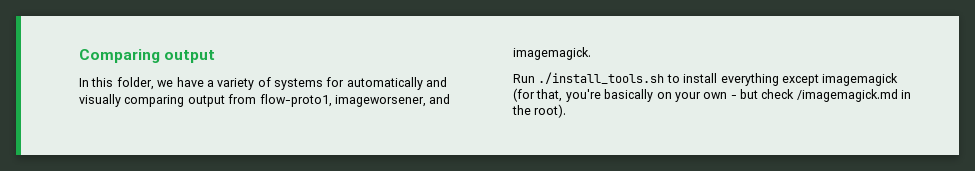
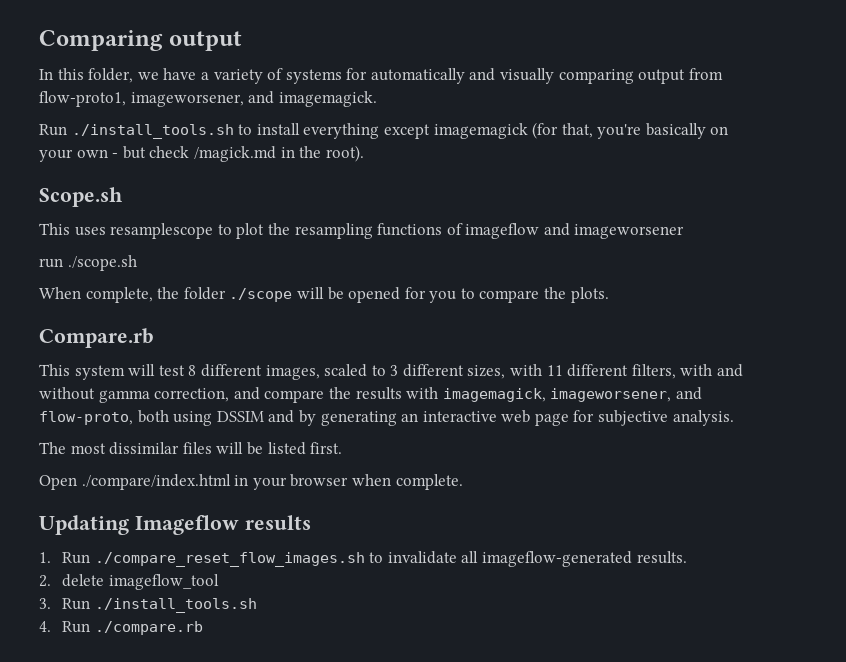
[796,89,898,102] /imagemagick.md -> [193,146,276,162] /magick.md
(567, 111) none -> [39,187,123,207] [39,223,685,239] [39,255,137,271] [39,287,609,303] [39,328,154,348] [39,364,744,380] [39,387,702,403] [39,410,734,426] [39,442,343,455] [39,474,463,490] [39,515,311,535] [39,551,687,567] [39,574,219,590] [39,598,257,613] [39,621,203,635] // Scope.sh // This uses resamplescope to plot the resampling functions of imageflow and imageworsener // run ./scope.sh // When complete, the folder ./scope will be opened for you to compare the plots. // Compare.rb // This system will test 8 different images, scaled to 3 different sizes, with 11 different filters, with and without gamma correction, and compare the results with imagemagick, imageworsener, and flow-proto, both using DSSIM and by generating an interactive web page for subjective analysis. // The most dissimilar files will be listed first. // Open ./compare/index.html in your browser when complete. // Updating Imageflow results // 1. Run ./compare_reset_flow_images.sh to invalidate all imageflow-generated results. // 2. delete imageflow_tool // 3. Run ./install_tools.sh // 4. Run ./compare.rb

